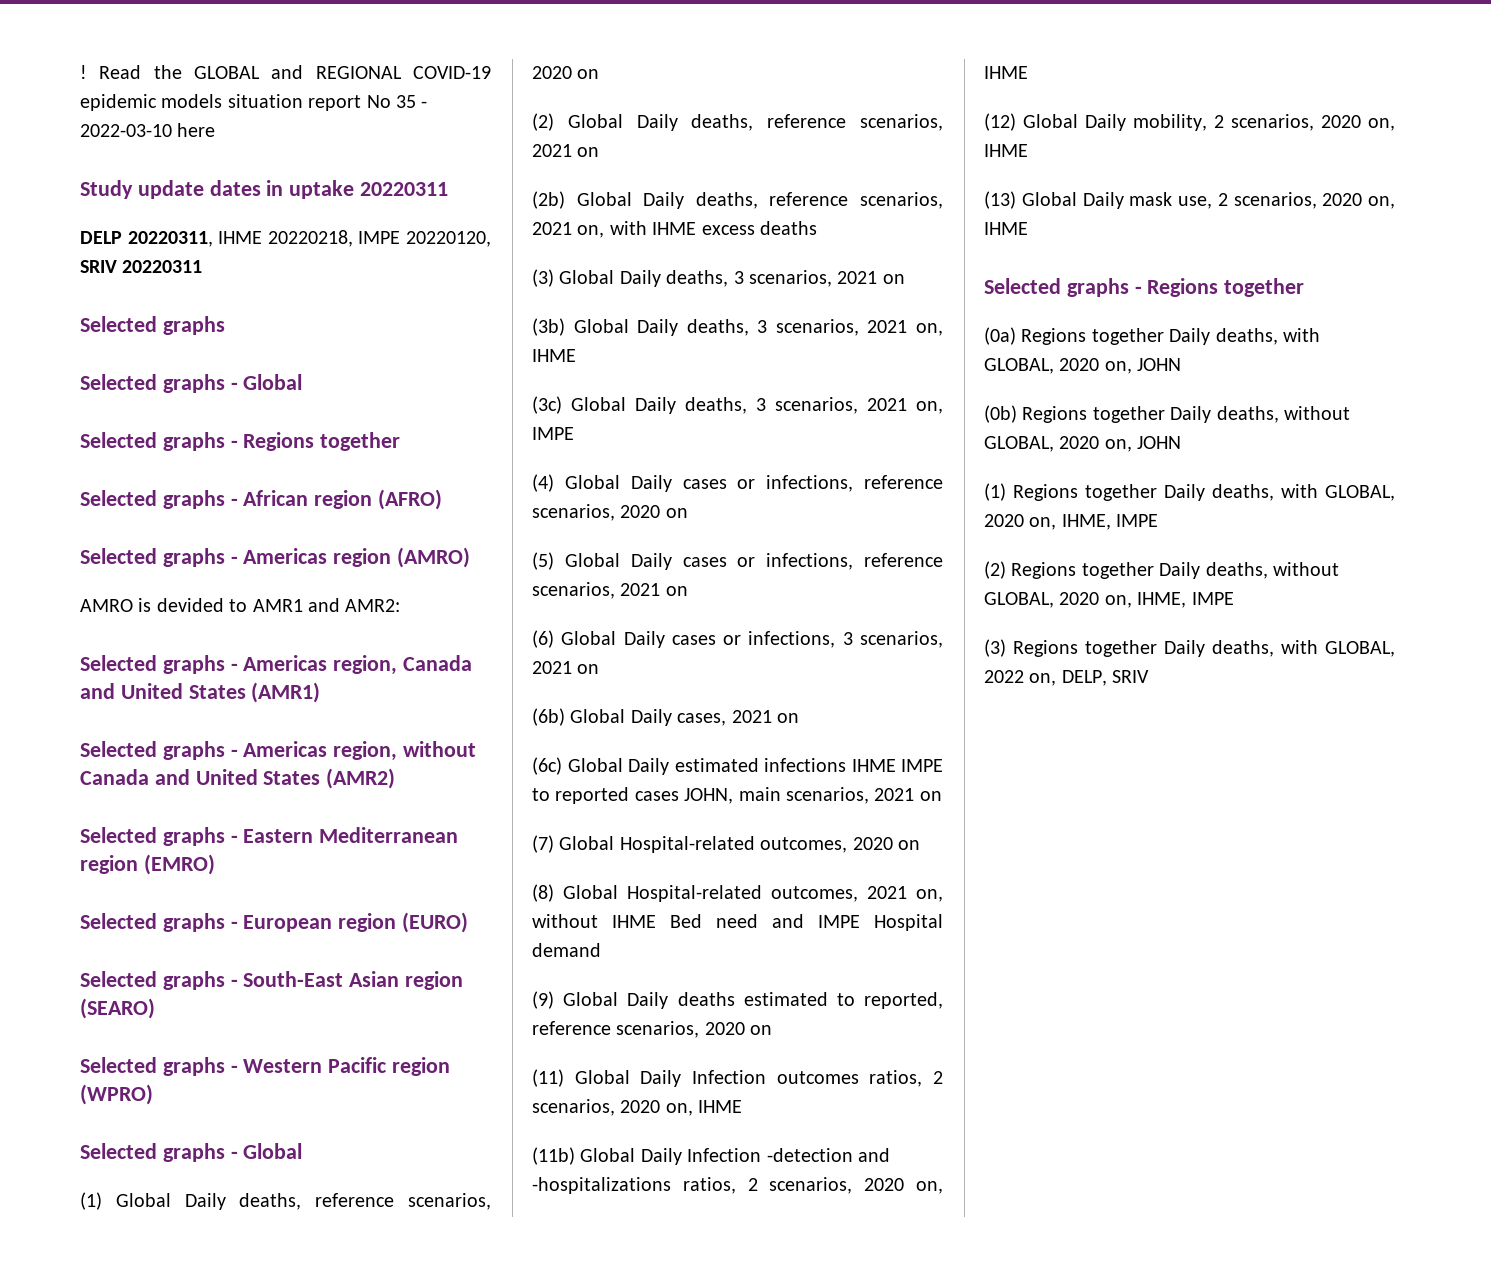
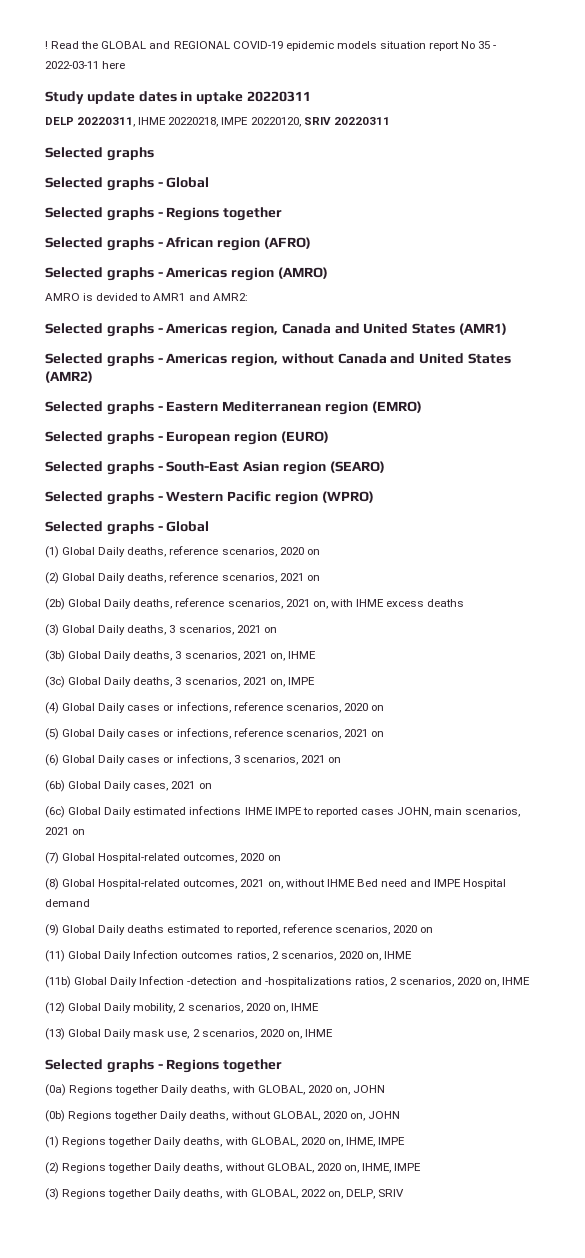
[80,124,172,137] 2022-03-10 -> [45,61,99,69] 2022-03-11

